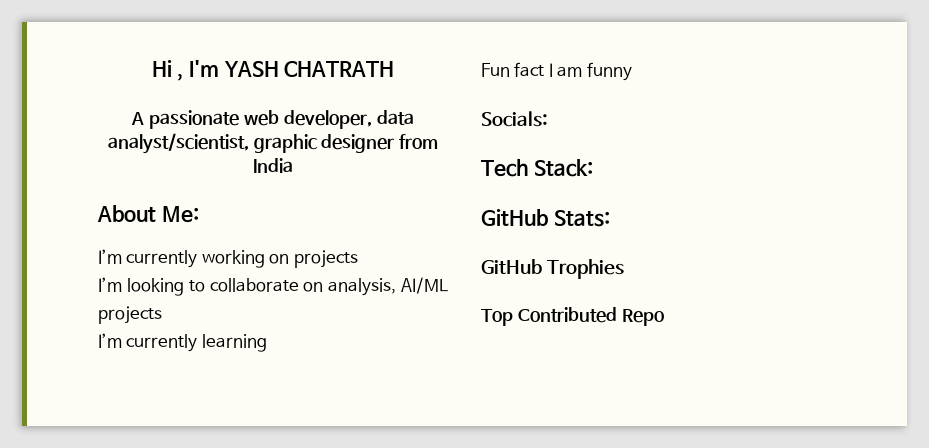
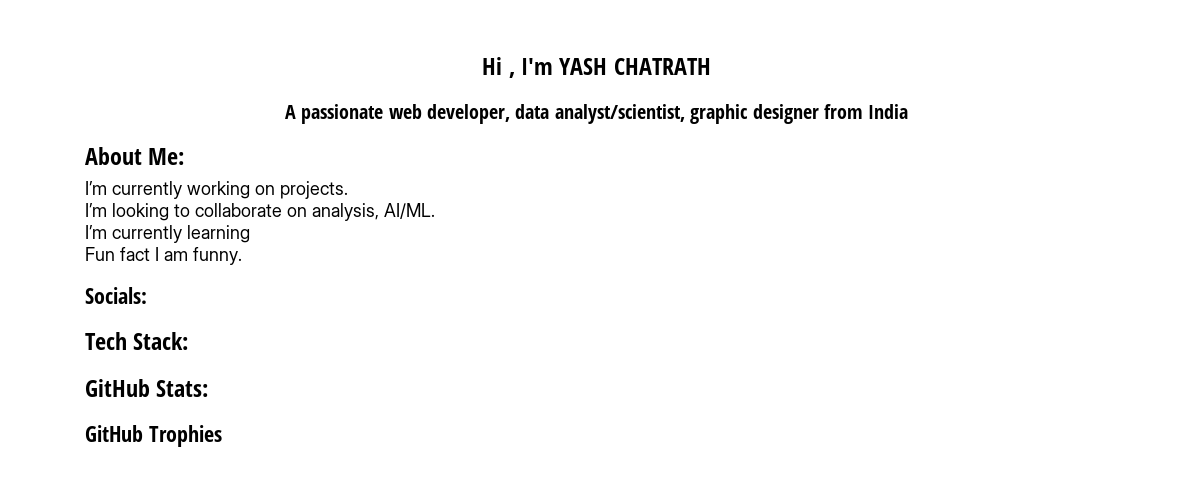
[293,250,358,268] projects -> [280,181,348,199] projects.
[401,277,448,294] [98,306,162,324] AI/ML projects -> [384,203,435,219] AI/ML.
[586,62,632,81] funny -> [193,247,242,265] funny.
[481,307,664,326] // Top Contributed Repo -> (222, 436) none

